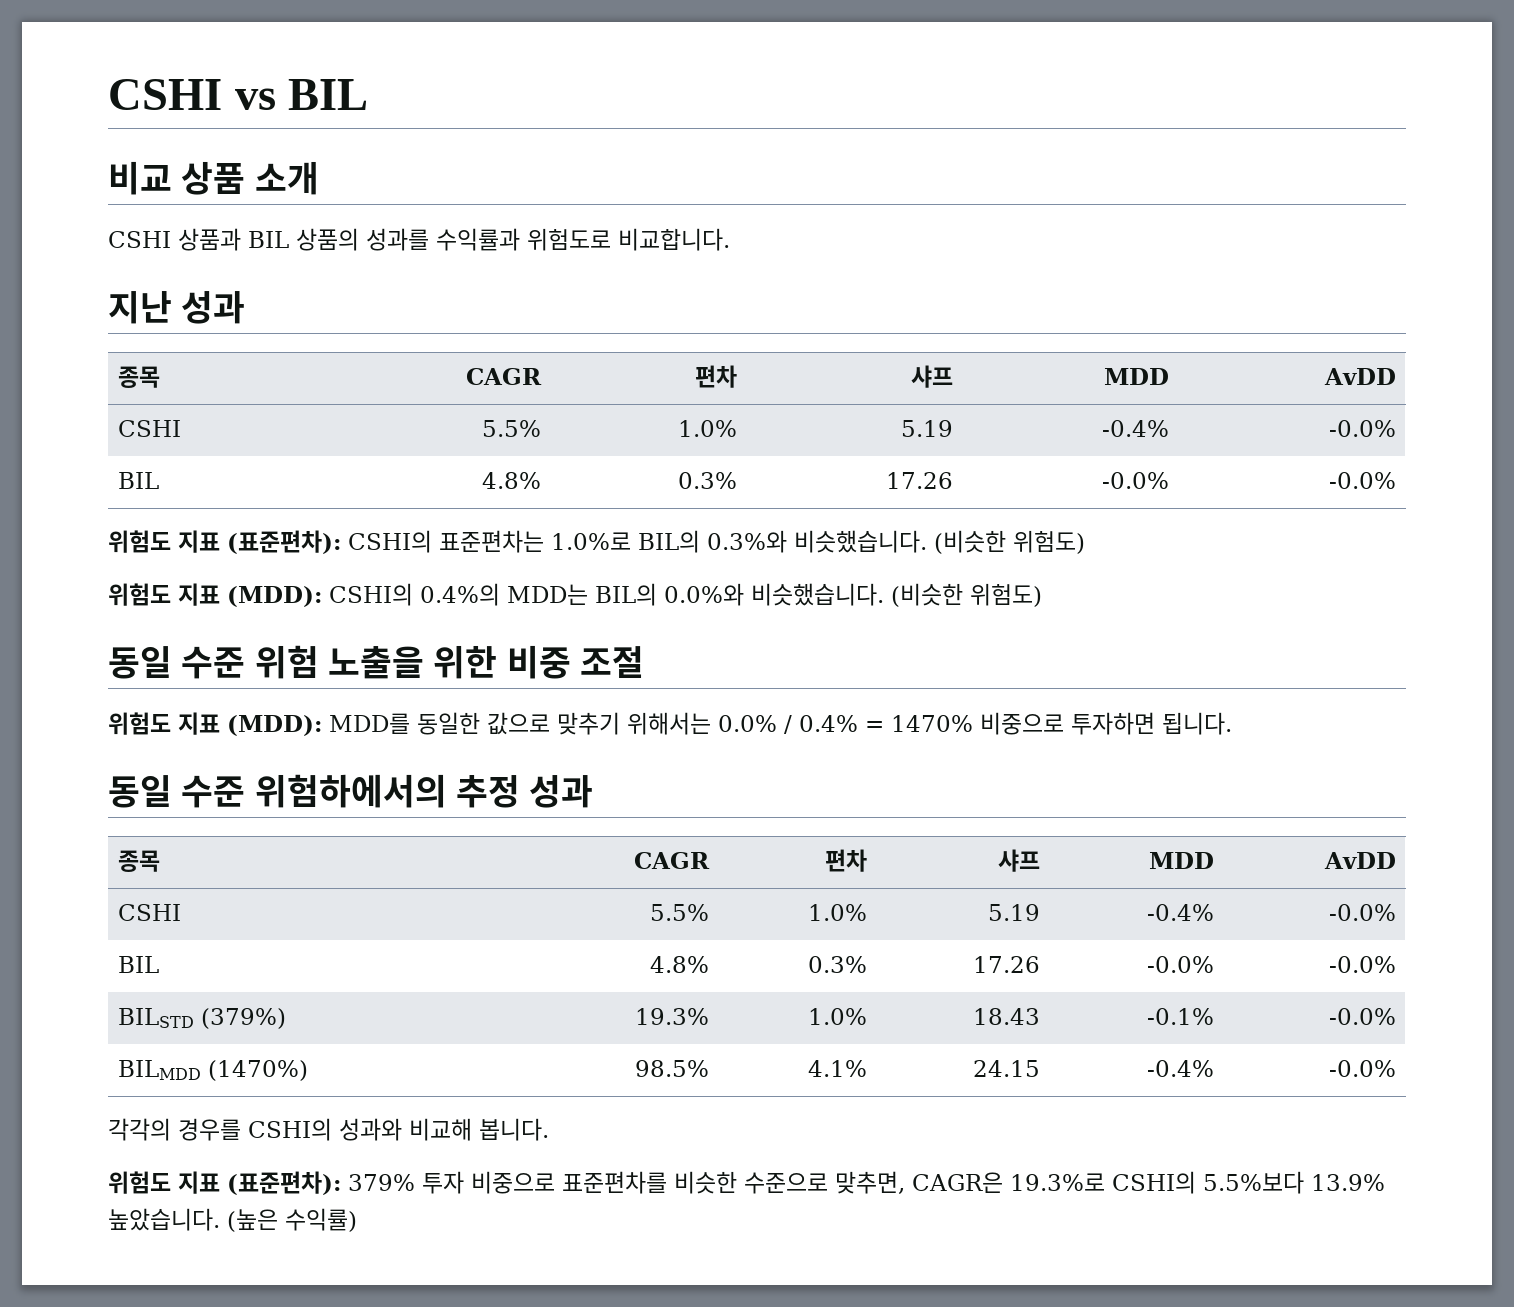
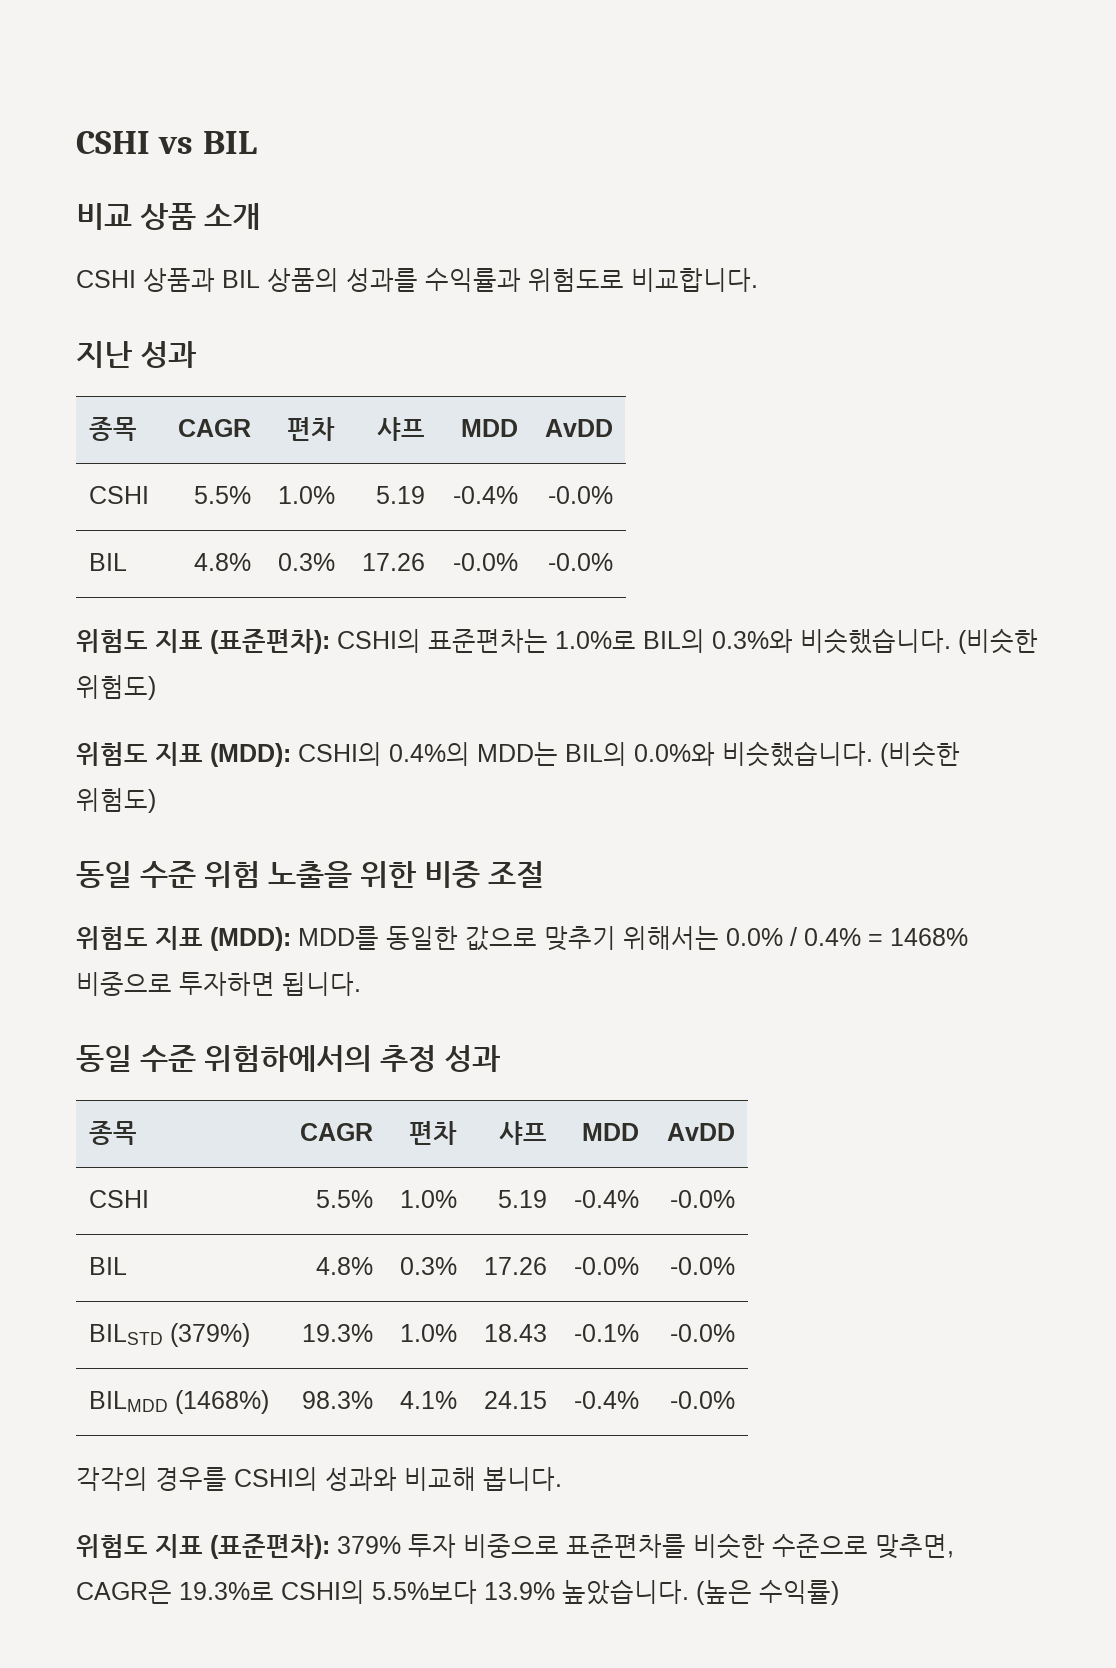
[891,715,973,732] 1470% -> [890,928,968,946] 1468%
[207,1060,308,1081] [635,1060,710,1077] (1470%) | 98.5% -> [175,1390,270,1414] [301,1391,373,1409] (1468%) | 98.3%

